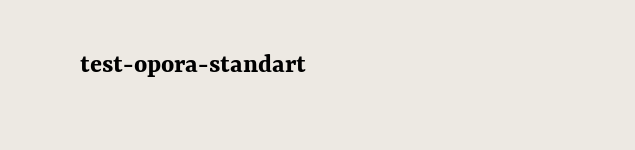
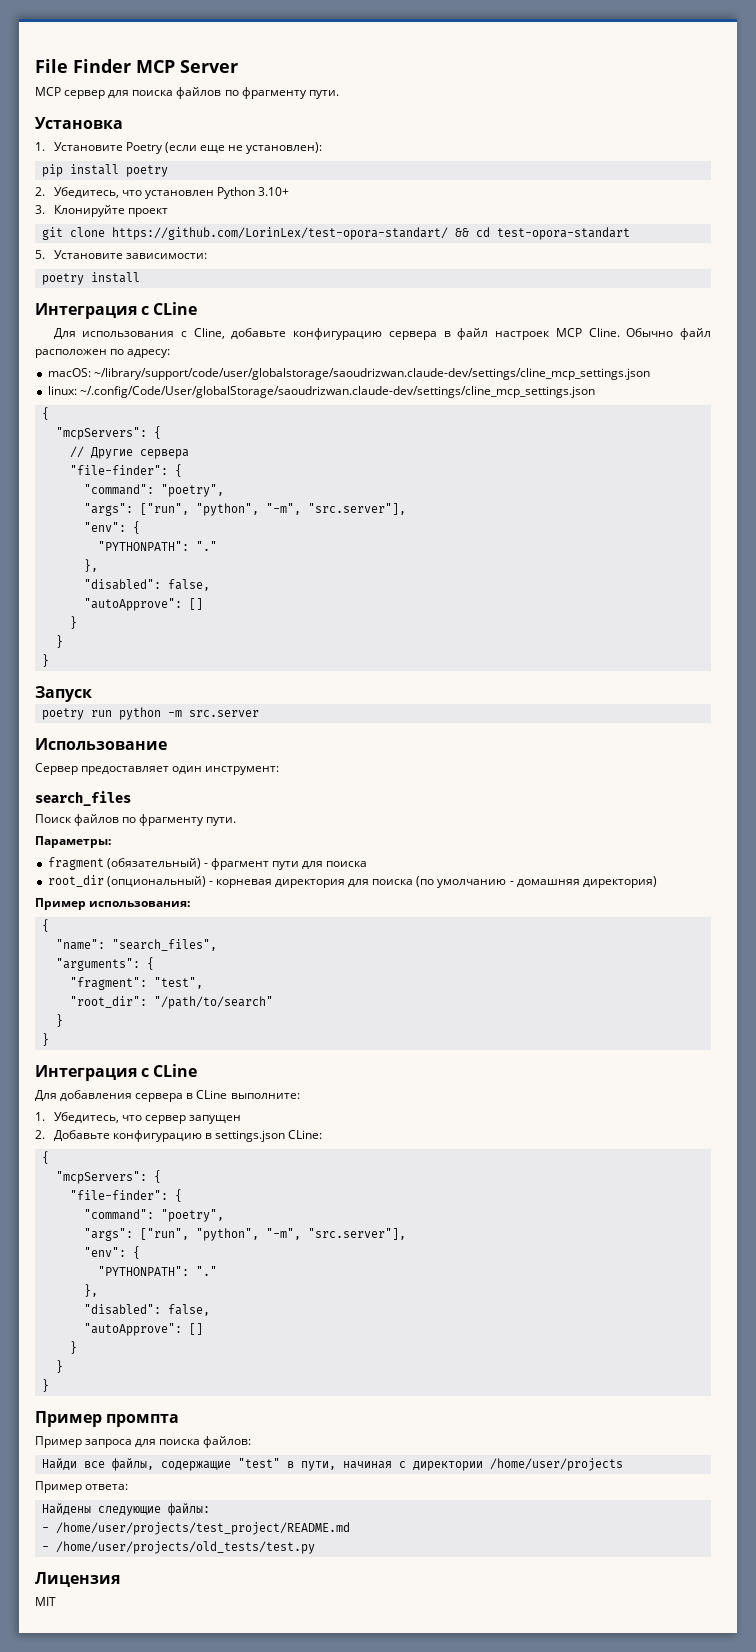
[80,54,306,77] test-opora-standart -> [35,59,238,73] [35,87,339,99] [35,117,123,129] [35,142,323,154] [41,164,168,177] [35,187,290,199] [35,205,168,217] [41,227,630,240] [35,250,207,259] [41,272,140,285] [35,302,198,319] [53,328,711,340] [35,349,171,358] [47,368,650,380] [47,386,595,398] [41,407,49,420] [55,426,161,440] [69,446,189,459] [69,464,182,477] [83,484,224,497] [83,503,406,516] [83,521,140,534] [97,541,217,551] [83,559,98,572] [83,579,210,591] [83,598,203,611] [69,616,77,629] [55,635,63,648] [41,654,49,667] [35,686,92,702] [41,707,259,720] [35,738,167,750] [35,763,280,775] [35,791,131,806] [35,814,237,826] [35,836,111,848] [47,857,368,870] [47,875,657,888] [35,898,191,910] [41,919,49,932] [55,939,217,951] [55,957,154,971] [69,977,203,990] [69,996,273,1009] [55,1014,63,1027] [41,1033,49,1046] [35,1064,198,1081] [35,1090,300,1102] [35,1112,241,1124] [35,1130,323,1142] [41,1151,49,1164] [55,1170,161,1184] [69,1189,182,1202] [83,1209,224,1222] [83,1228,406,1241] [83,1246,140,1259] [97,1266,217,1276] [83,1284,98,1297] [83,1304,210,1316] [83,1323,203,1336] [69,1341,77,1354] [55,1360,63,1373] [41,1379,49,1392] [35,1411,180,1427] [35,1436,252,1448] [41,1458,623,1471] [35,1481,129,1493] [41,1503,210,1516] [41,1522,350,1535] [41,1541,315,1554] [35,1572,120,1587] [35,1597,56,1606] File Finder MCP Server // MCP сервер для поиска файлов по фрагменту пути. // Установка // 1. Установите Poetry (если еще не установлен): // pip install poetry // 2. Убедитесь, что установлен Python 3.10+ // 3. Клонируйте проект // git clone https://github.com/LorinLex/test-opora-standart/ && cd test-opora-standart // 5. Установите зависимости: // poetry install // Интеграция с CLine // Для использования с Cline, добавьте конфигурацию сервера в файл настроек MCP Cline. Обычно файл расположен по адресу: // macOS: ~/library/support/code/user/globalstorage/saoudrizwan.claude-dev/settings/cline_mcp_settings.json // linux: ~/.config/Code/User/globalStorage/saoudrizwan.claude-dev/settings/cline_mcp_settings.json // { // "mcpServers": { // // Другие сервера // "file-finder": { // "command": "poetry", // "args": ["run", "python", "-m", "src.server"], // "env": { // "PYTHONPATH": "." // }, // "disabled": false, // "autoApprove": [] // } // } // } // Запуск // poetry run python -m src.server // Использование // Сервер предоставляет один инструмент: // search_files // Поиск файлов по фрагменту пути. // Параметры: // fragment (обязательный) - фрагмент пути для поиска // root_dir (опциональный) - корневая директория для поиска (по умолчанию - домашняя директория) // Пример использования: // { // "name": "search_files", // "arguments": { // "fragment": "test", // "root_dir": "/path/to/search" // } // } // Интеграция с CLine // Для добавления сервера в CLine выполните: // 1. Убедитесь, что сервер запущен // 2. Добавьте конфигурацию в settings.json CLine: // { // "mcpServers": { // "file-finder": { // "command": "poetry", // "args": ["run", "python", "-m", "src.server"], // "env": { // "PYTHONPATH": "." // }, // "disabled": false, // "autoApprove": [] // } // } // } // Пример промпта // Пример запроса для поиска файлов: // Найди все файлы, содержащие "test" в пути, начиная с директории /home/user/projects // Пример ответа: // Найдены следующие файлы: // - /home/user/projects/test_project/README.md // - /home/user/projects/old_tests/test.py // Лицензия // MIT

